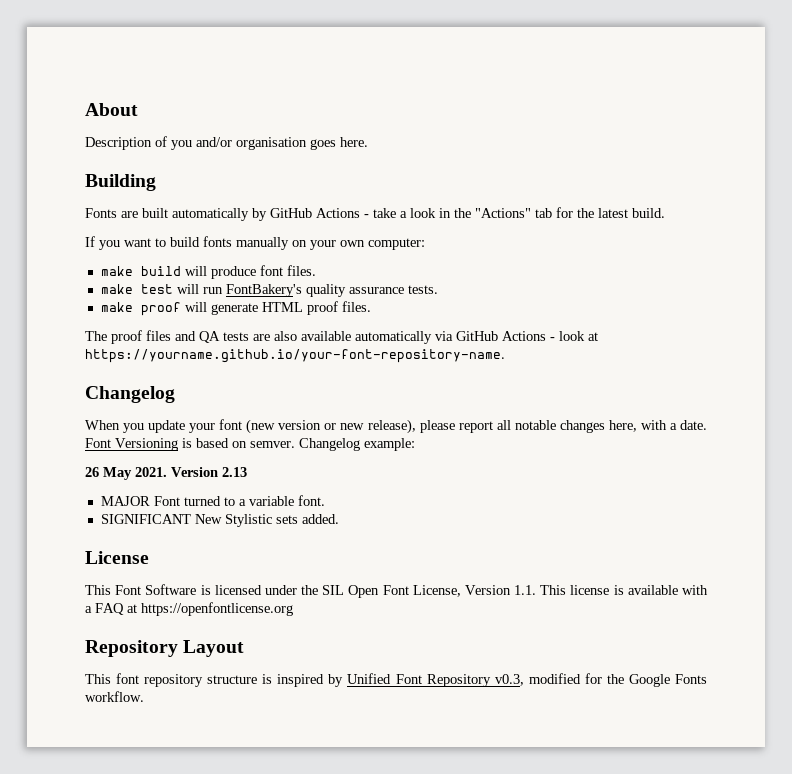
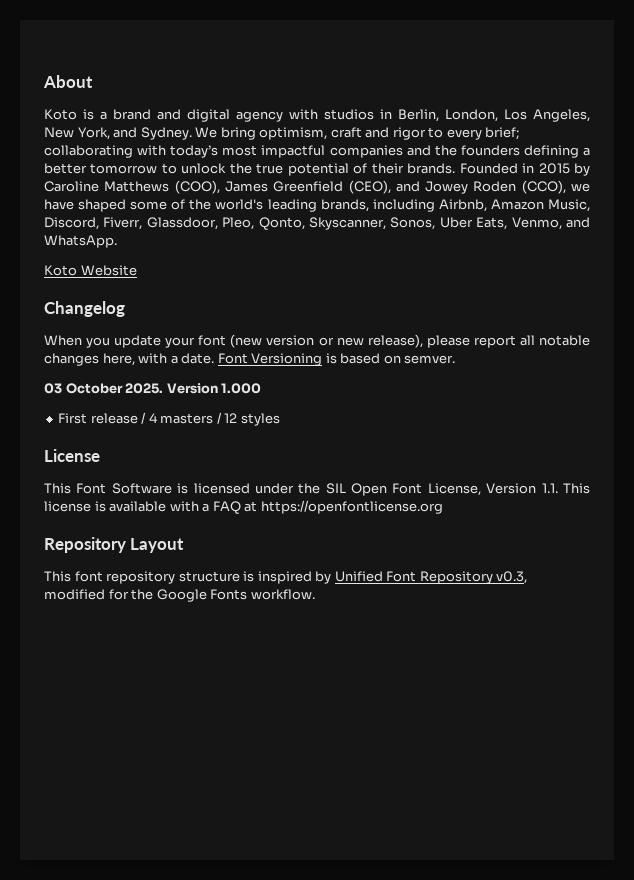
[85,136,368,150] [85,174,156,191] [85,207,665,221] [85,236,425,250] [100,265,316,279] [100,284,438,297] [100,301,371,316] [85,330,598,344] [85,349,505,363] Description of you and/or organisation goes here. // Building // Fonts are built automatically by GitHub Actions - take a look in the "Actions" tab for the latest build. // If you want to build fonts manually on your own computer: // make build will produce font files. // make test will run FontBakery's quality assurance tests. // make proof will generate HTML proof files. // The proof files and QA tests are also available automatically via GitHub Actions - look at https://yourname.github.io/your-font-repository-name. -> [44,109,590,122] [44,127,520,140] [44,145,591,158] [44,163,590,176] [44,180,590,194] [44,199,590,212] [44,217,590,230] [44,235,117,248] [44,265,137,276] Koto is a brand and digital agency with studios in Berlin, London, Los Angeles, New York, and Sydney. We bring optimism, craft and rigor to every brief; collaborating with today’s most impactful companies and the founders defining a better tomorrow to unlock the true potential of their brands. Founded in 2015 by Caroline Matthews (COO), James Greenfield (CEO), and Jowey Roden (CCO), we have shaped some of the world's leading brands, including Airbnb, Amazon Music, Discord, Fiverr, Glassdoor, Pleo, Qonto, Skyscanner, Sonos, Uber Eats, Venmo, and WhatsApp. // Koto Website
[299,438,415,451] [85,467,247,480] [100,495,325,506] [100,514,339,527] Changelog example: // 26 May 2021. Version 2.13 // MAJOR Font turned to a variable font. // SIGNIFICANT New Stylistic sets added. -> [44,383,262,394] [58,412,280,426] // 03 October 2025. Version 1.000 // First release / 4 masters / 12 styles

